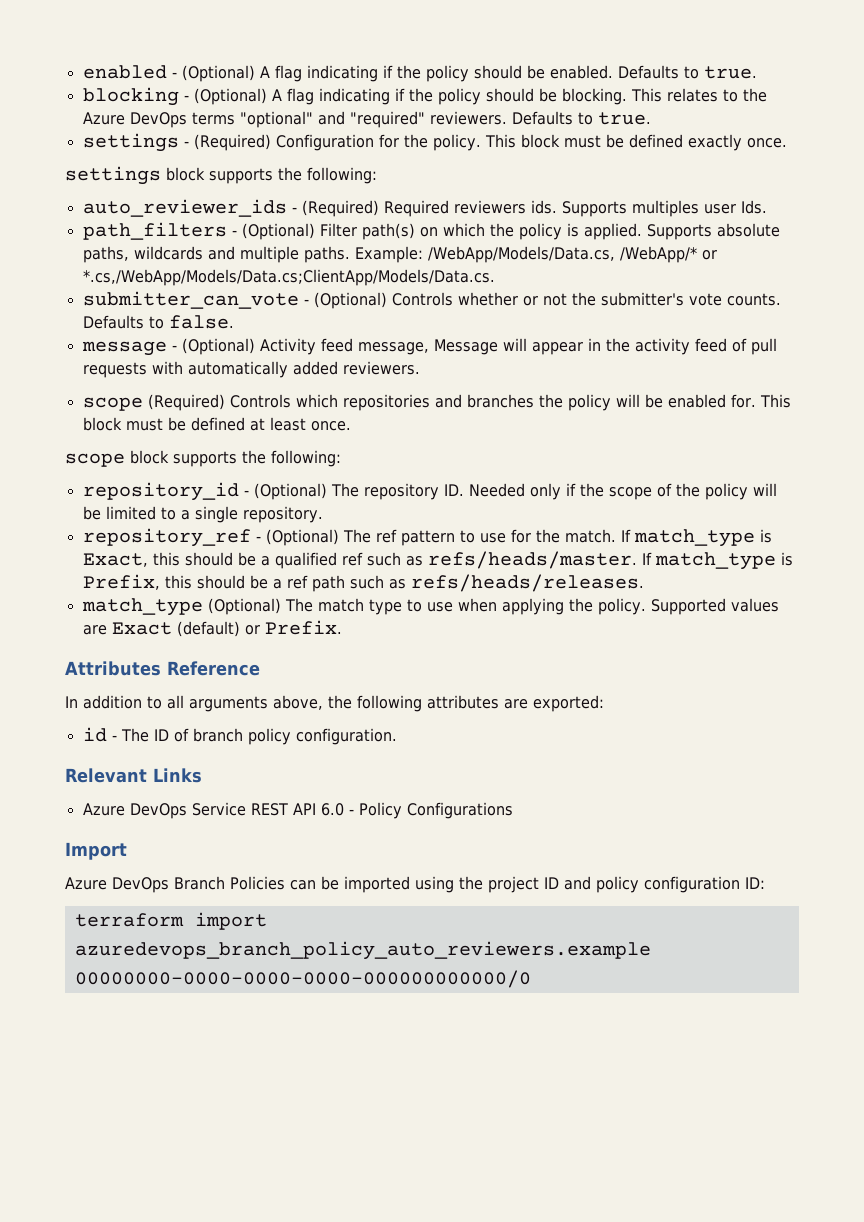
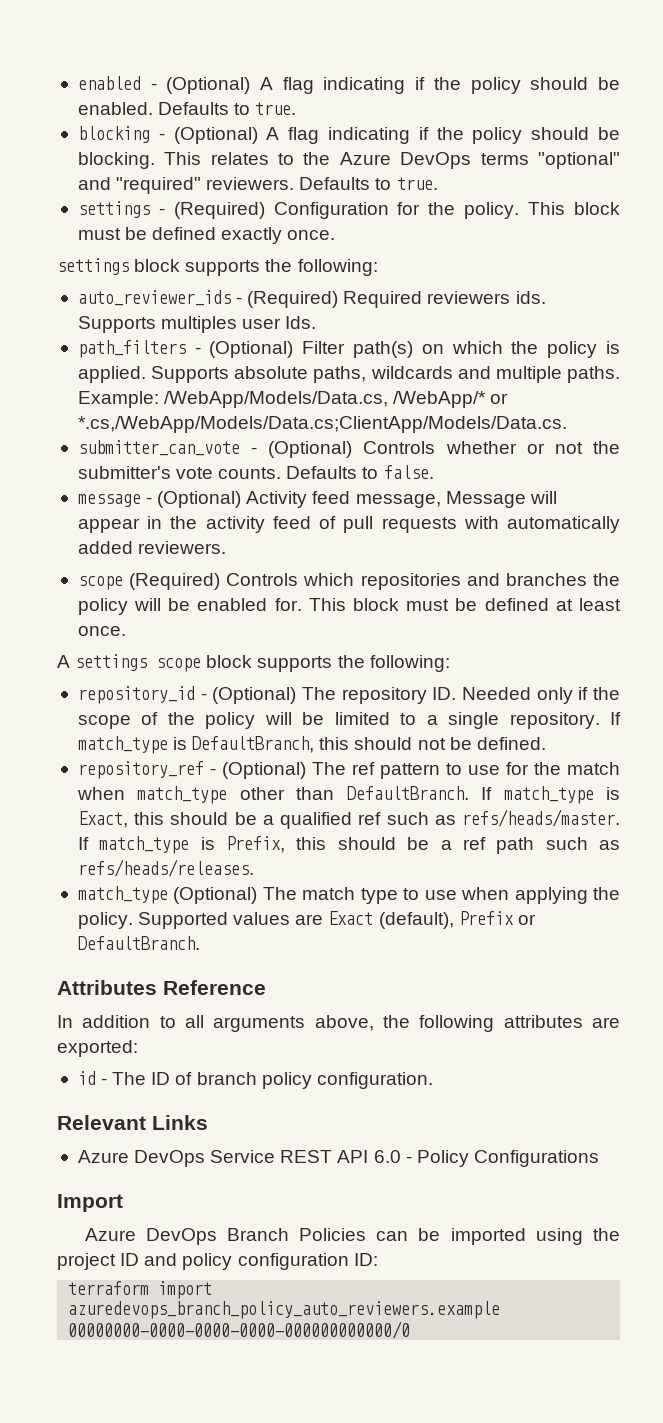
(351, 426) none -> [57,654,148,671] A settings
(323, 514) none -> [610,712,621,725] [77,736,546,754] If match_type is DefaultBranch, this should not be defined.
[564,529,616,543] match. -> [567,762,620,775] [76,786,469,804] match when match_type other than DefaultBranch.
[176,620,342,637] (default) or Prefix. -> [378,911,536,929] [77,936,200,950] (default), Prefix or DefaultBranch.

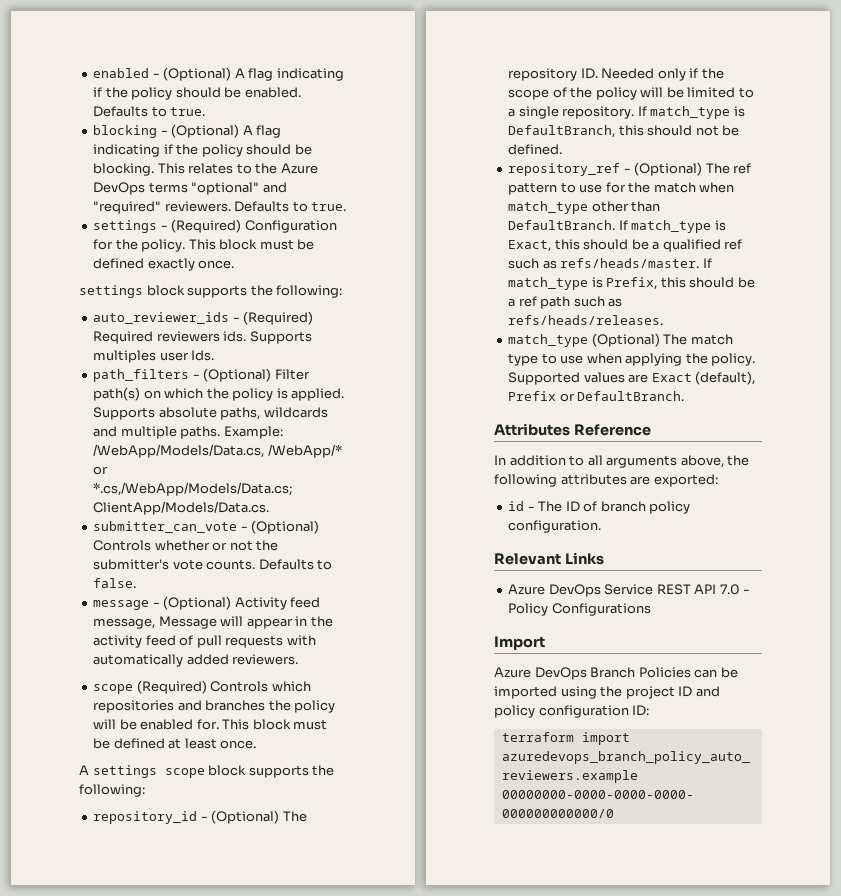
[373,1150,401,1163] 6.0 -> [719,584,740,595] 7.0

